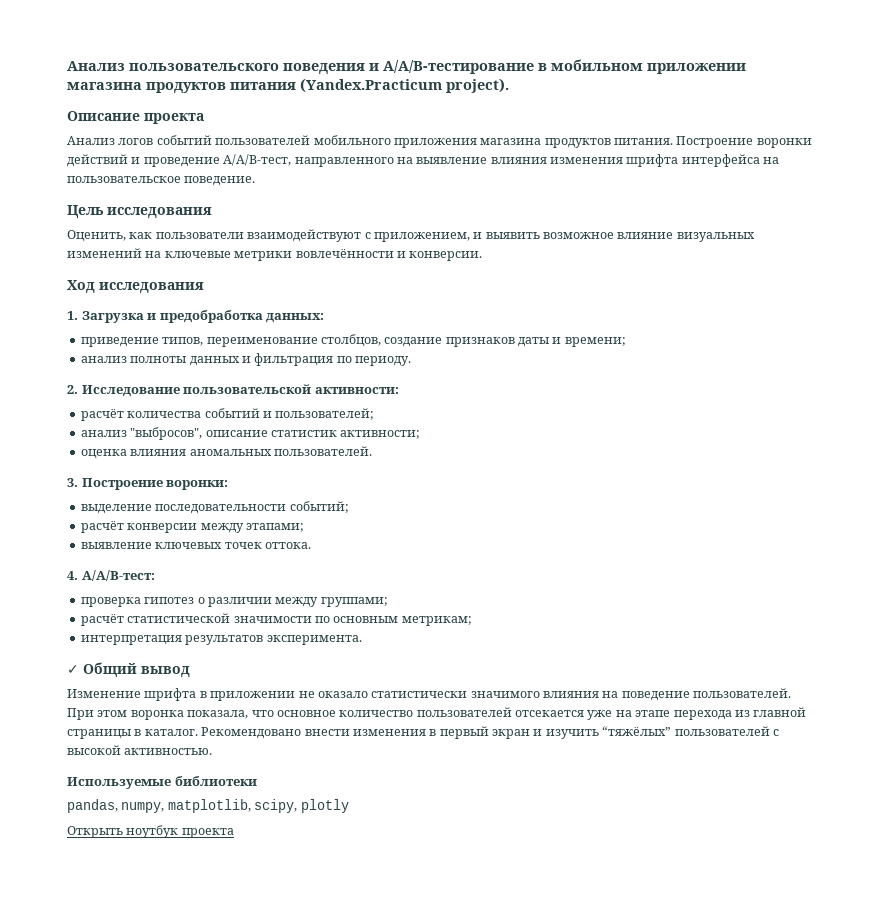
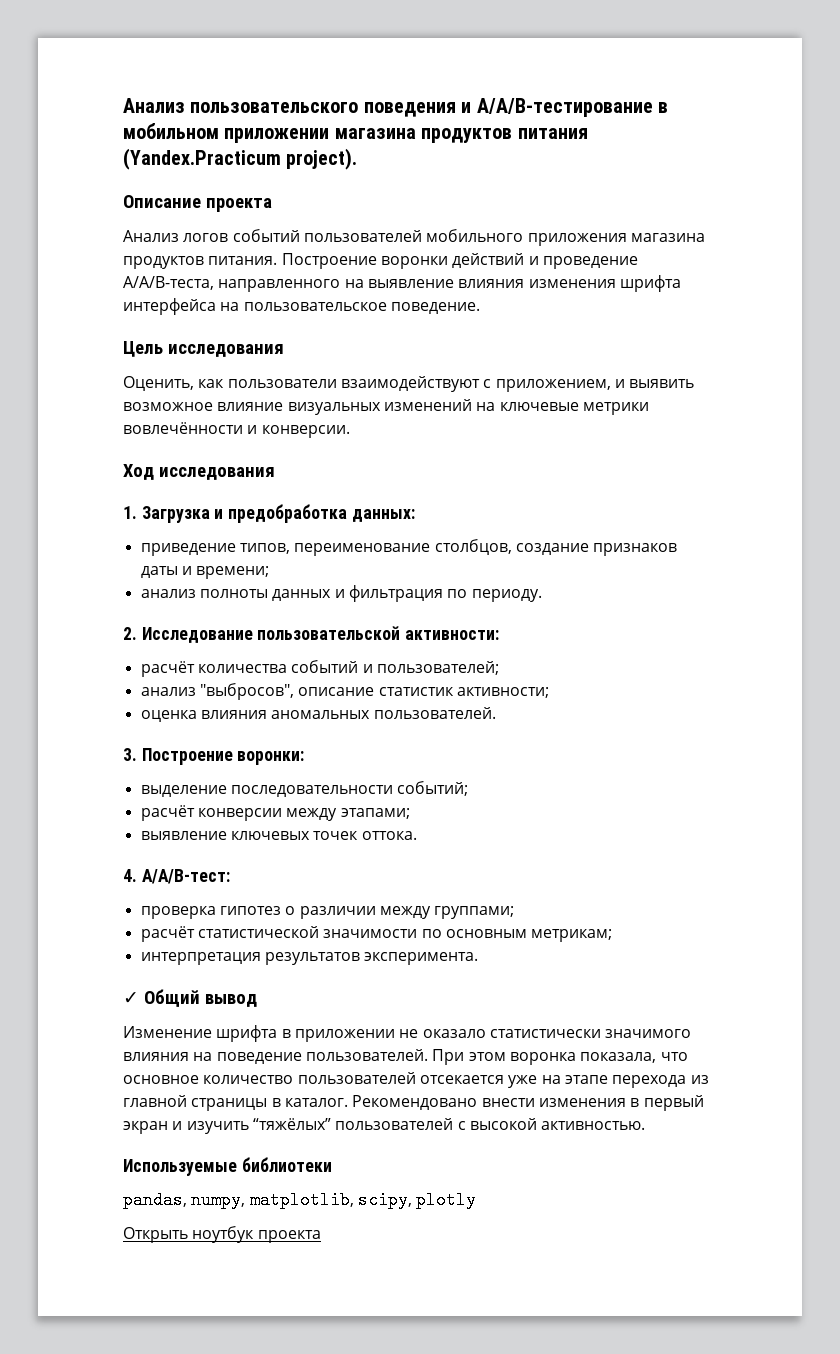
[223,154,292,166] A/A/B-тест, -> [123,276,214,290] A/A/B-теста,

